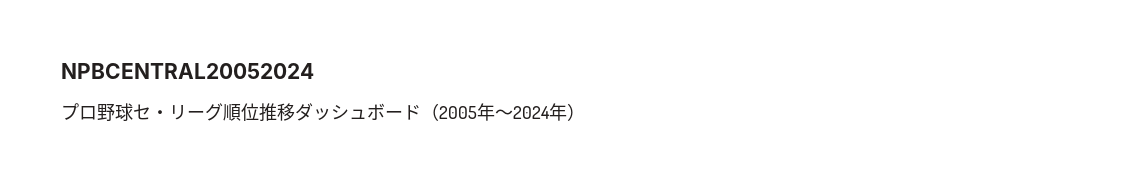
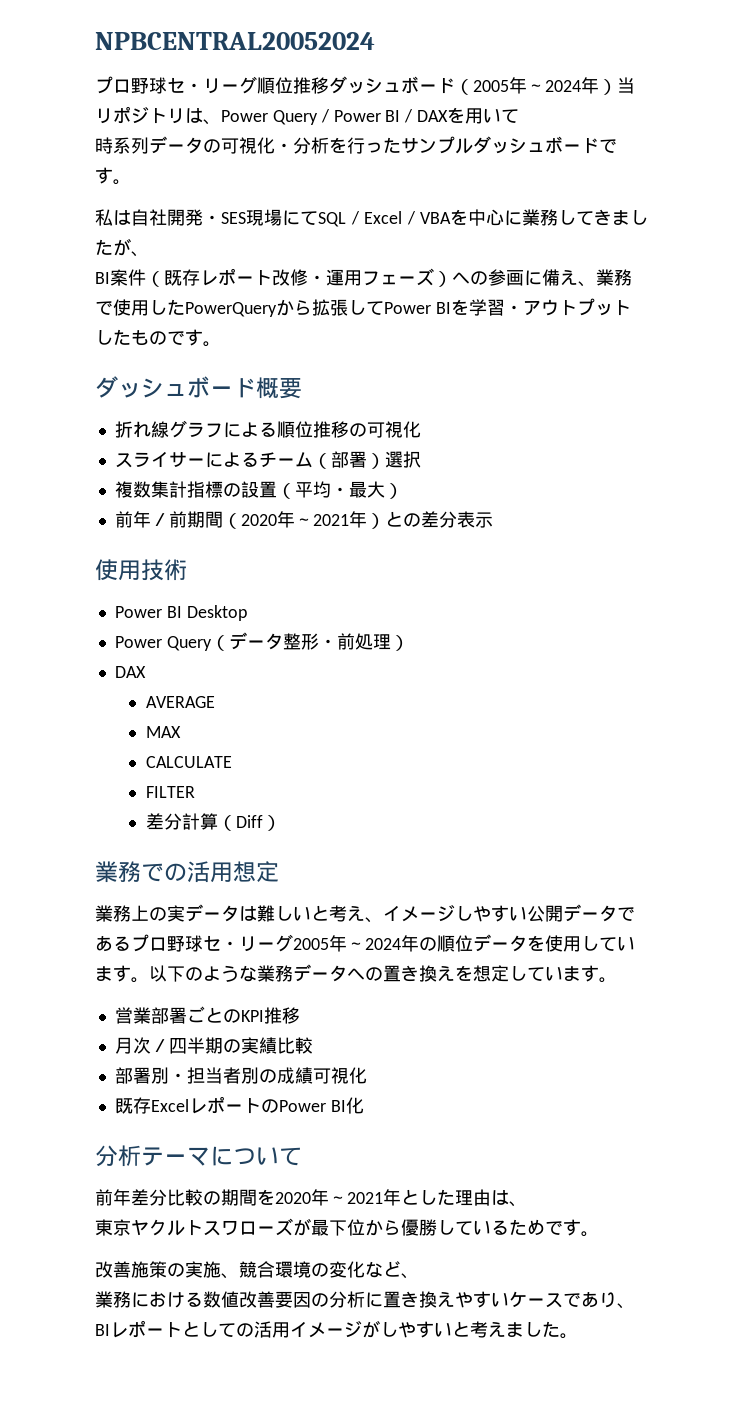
(585, 112) none -> [617,77,635,94] [95,106,520,125] [95,136,617,154] [95,167,131,185] [95,209,648,227] [95,238,149,257] [95,268,632,287] [95,298,631,317] [95,329,221,347] [95,376,302,399] [114,420,421,438] [114,451,421,469] [114,481,403,499] [114,511,493,529] [95,559,187,581] [114,605,247,621] [114,632,409,651] [114,666,146,678] [145,696,215,708] [145,726,181,738] [145,756,232,768] [145,786,195,798] [145,813,281,831] [95,861,279,883] [95,904,635,923] [95,934,635,952] [95,964,617,983] [114,1006,300,1024] [114,1037,313,1054] [114,1067,367,1084] [114,1096,364,1114] [95,1145,302,1167] [95,1189,527,1207] [95,1218,599,1237] [95,1261,419,1279] [95,1291,635,1309] [95,1320,578,1339] 当リポジトリは、Power Query / Power BI / DAXを用いて // 時系列データの可視化・分析を行ったサンプルダッシュボードです。 // 私は自社開発・SES現場にてSQL / Excel / VBAを中心に業務してきましたが、 // BI案件（既存レポート改修・運用フェーズ）への参画に備え、業務で使用したPowerQueryから拡張してPower BIを学習・アウトプットしたものです。 // ダッシュボード概要 // 折れ線グラフによる順位推移の可視化 // スライサーによるチーム（部署）選択 // 複数集計指標の設置（平均・最大） // 前年／前期間（2020年～2021年）との差分表示 // 使用技術 // Power BI Desktop // Power Query（データ整形・前処理） // DAX // AVERAGE // MAX // CALCULATE // FILTER // 差分計算（Diff） // 業務での活用想定 // 業務上の実データは難しいと考え、イメージしやすい公開データであるプロ野球セ・リーグ2005年～2024年の順位データを使用しています。以下のような業務データへの置き換えを想定しています。 // 営業部署ごとのKPI推移 // 月次／四半期の実績比較 // 部署別・担当者別の成績可視化 // 既存ExcelレポートのPower BI化 // 分析テーマについて // 前年差分比較の期間を2020年～2021年とした理由は、 // 東京ヤクルトスワローズが最下位から優勝しているためです。 // 改善施策の実施、競合環境の変化など、 // 業務における数値改善要因の分析に置き換えやすいケースであり、BIレポートとしての活用イメージがしやすいと考えました。

